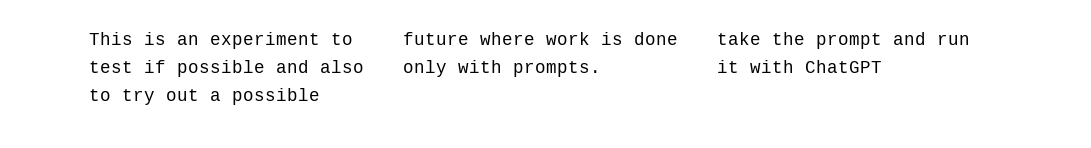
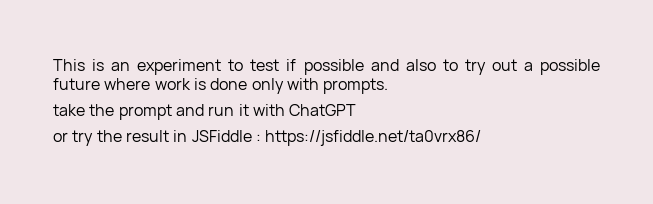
(882, 66) none -> [53,130,482,146] // or try the result in JSFiddle : https://jsfiddle.net/ta0vrx86/

